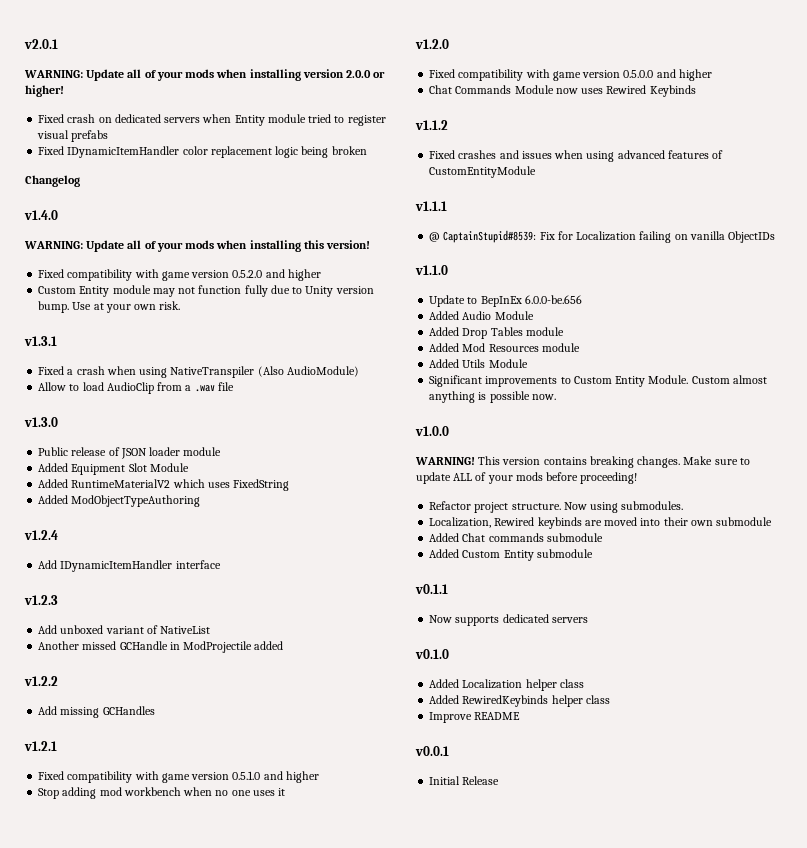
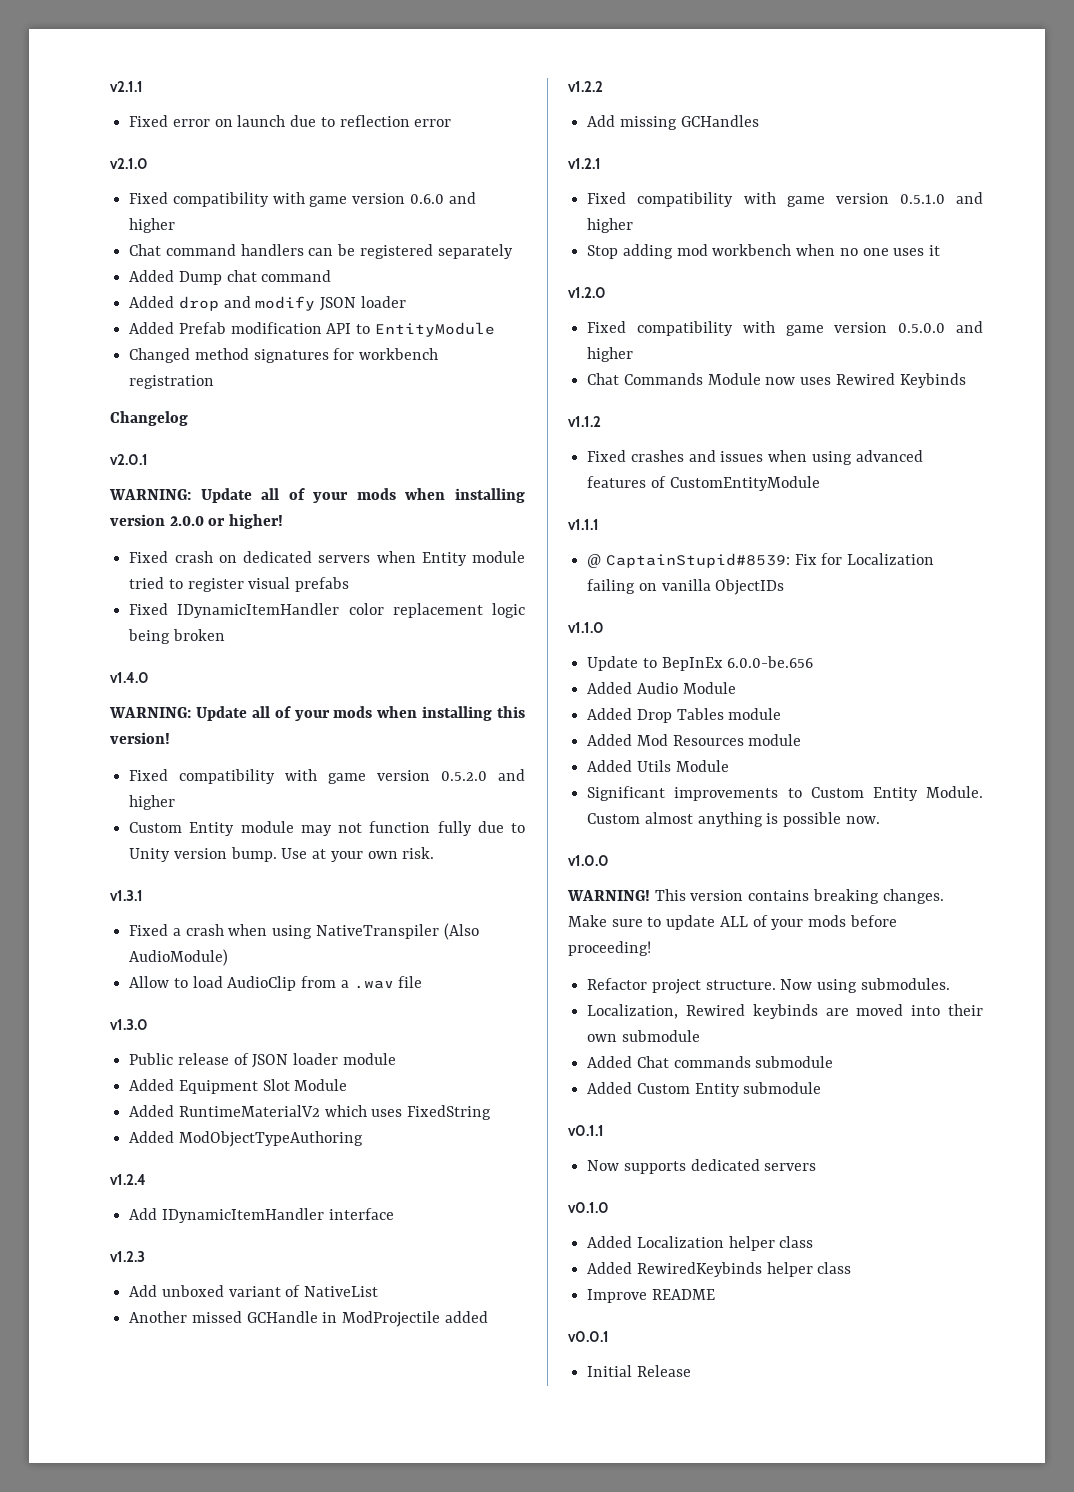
(24, 44) none -> [110,81,143,92] [129,115,452,127] [110,158,148,169] [129,192,476,207] [129,218,176,233] [129,244,513,259] [129,270,332,285] [129,296,406,311] [129,322,495,337] [129,348,439,363] [129,375,215,389] [110,411,188,426] v2.1.1 // Fixed error on launch due to reflection error // v2.1.0 // Fixed compatibility with game version 0.6.0 and higher // Chat command handlers can be registered separately // Added Dump chat command // Added drop and modify JSON loader // Added Prefab modification API to EntityModule // Changed method signatures for workbench registration // Changelog //
[25,175,80,187] // Changelog -> (225, 635) none

